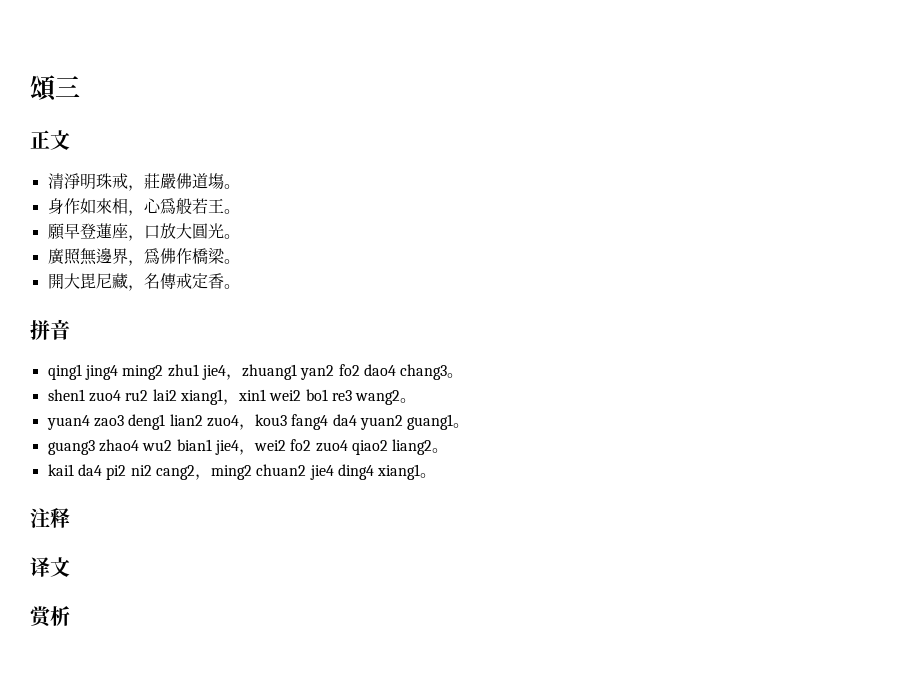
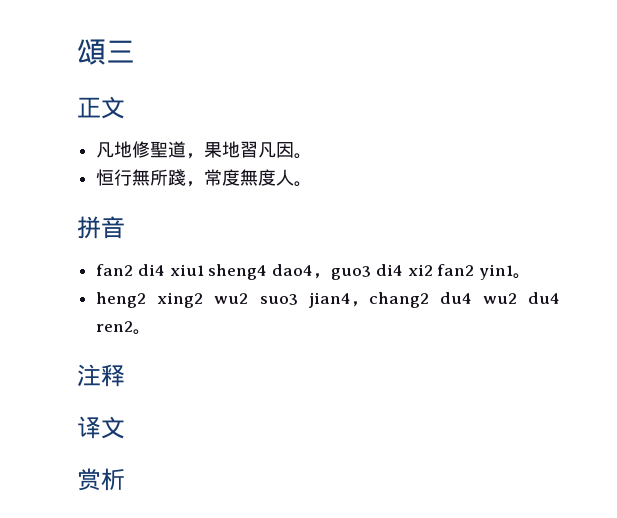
[47,173,240,191] [47,198,240,216] [47,223,240,241] [47,247,240,266] [47,273,240,291] [30,319,70,340] [47,364,464,380] [47,389,417,405] [46,414,470,430] [47,439,449,455] [47,464,421,480] 清淨明珠戒，莊嚴佛道塲。 // 身作如來相，心爲般若王。 // 願早登蓮座，口放大圓光。 // 廣照無邊界，爲佛作橋梁。 // 開大毘尼藏，名傳戒定香。 // 拼音 // qing1 jing4 ming2 zhu1 jie4，zhuang1 yan2 fo2 dao4 chang3。 // shen1 zuo4 ru2 lai2 xiang1，xin1 wei2 bo1 re3 wang2。 // yuan4 zao3 deng1 lian2 zuo4，kou3 fang4 da4 yuan2 guang1。 // guang3 zhao4 wu2 bian1 jie4，wei2 fo2 zuo4 qiao2 liang2。 // kai1 da4 pi2 ni2 cang2，ming2 chuan2 jie4 ding4 xiang1 -> [96,141,313,159] [96,169,313,187] [77,216,125,239] [96,264,532,280] [96,292,560,308] [96,321,134,332] 凡地修聖道，果地習凡因。 // 恒行無所踐，常度無度人。 // 拼音 // fan2 di4 xiu1 sheng4 dao4，guo3 di4 xi2 fan2 yin1。 // heng2 xing2 wu2 suo3 jian4，chang2 du4 wu2 du4 ren2

